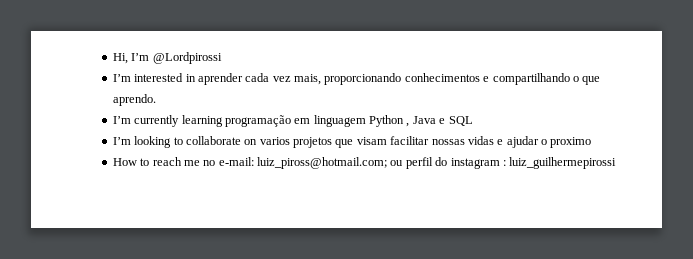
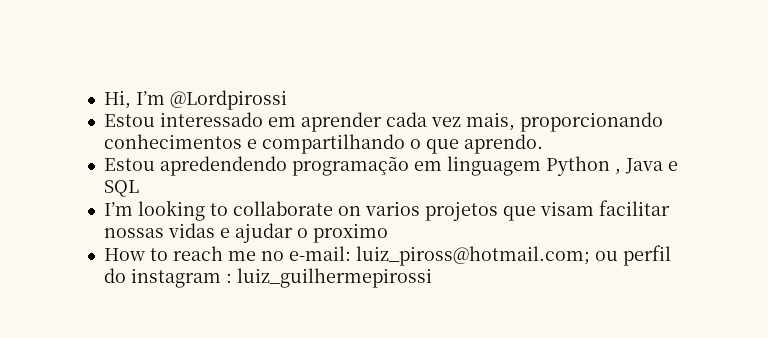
[112,73,196,82] I’m interested in -> [103,112,296,127] Estou interessado em
[112,115,223,127] I’m currently learning -> [103,156,287,176] Estou apredendendo

